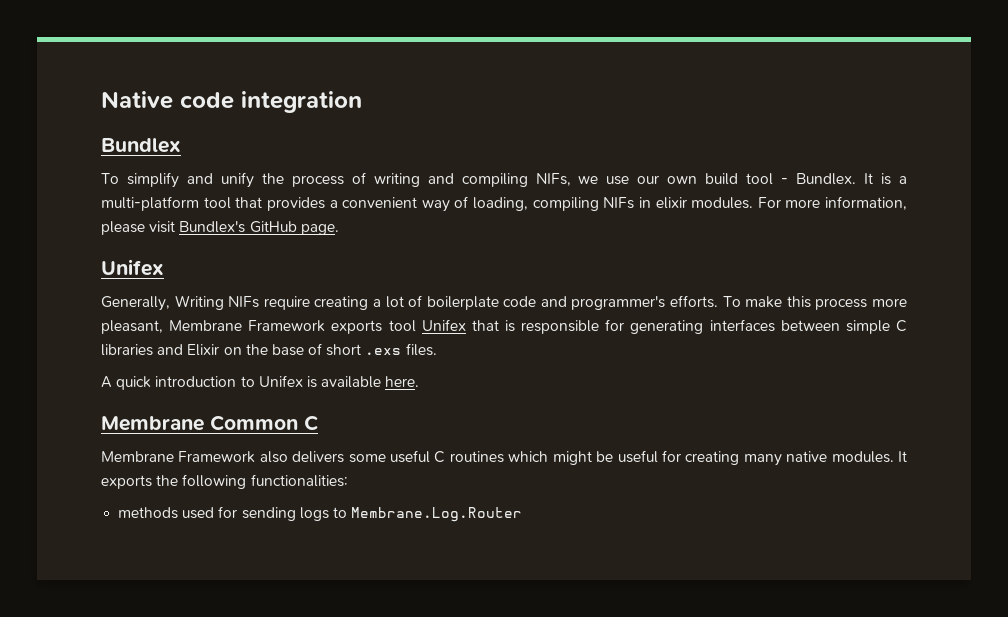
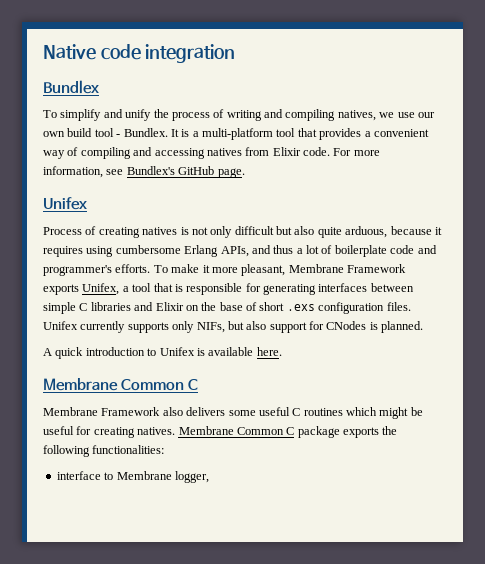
[535,173,571,186] NIFs, -> [337,110,376,121] natives,
[473,197,754,211] loading, compiling NIFs in elixir modules. -> [80,147,330,159] compiling and accessing natives from Elixir code.
[101,221,176,235] please visit -> [106,169,124,175] see
[101,295,369,311] Generally, Writing NIFs require creating -> [43,226,442,238] [43,245,294,257] Process of creating natives is not only difficult but also quite arduous, because it requires using cumbersome Erlang APIs, and thus
[786,296,868,310] this process -> [202,265,210,273] it
[388,319,466,332] tool Unifex -> [82,283,152,295] Unifex, a tool
(402, 351) none -> [318,302,385,314] configuration
(437, 349) none -> [43,321,424,333] Unifex currently supports only NIFs, but also support for CNodes is planned.
[743,451,907,466] many native modules. It -> [137,426,340,438] natives. Membrane Common C package
[118,506,523,522] methods used for sending logs to Membrane.Log.Router -> [56,471,209,483] interface to Membrane logger,

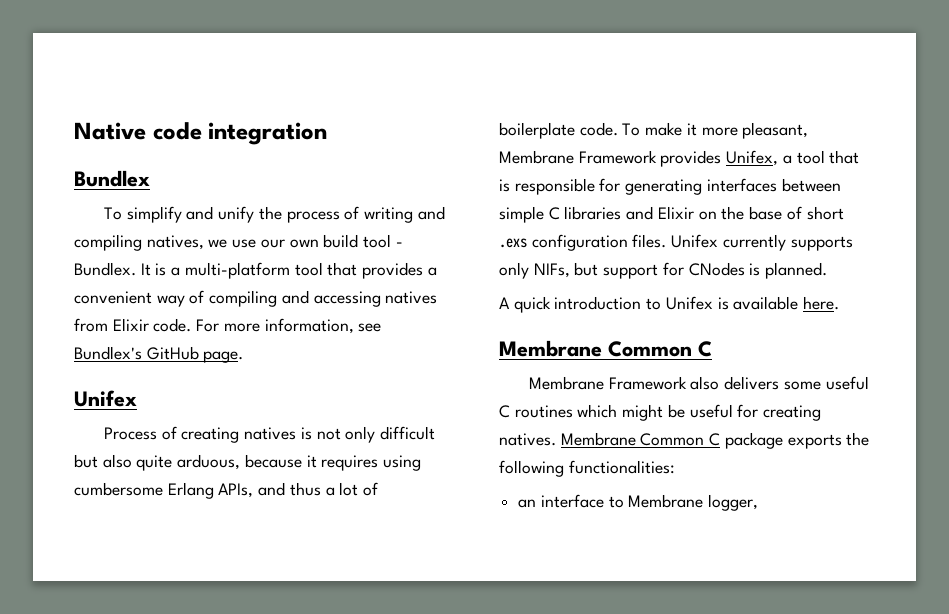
[390,245,437,254] [43,264,151,276] code and programmer's efforts. -> [579,122,618,136] code.
[43,284,79,295] exports -> [660,150,722,167] provides
[246,321,267,330] also -> (599, 269) none
(165, 449) none -> [518,499,537,508] an

